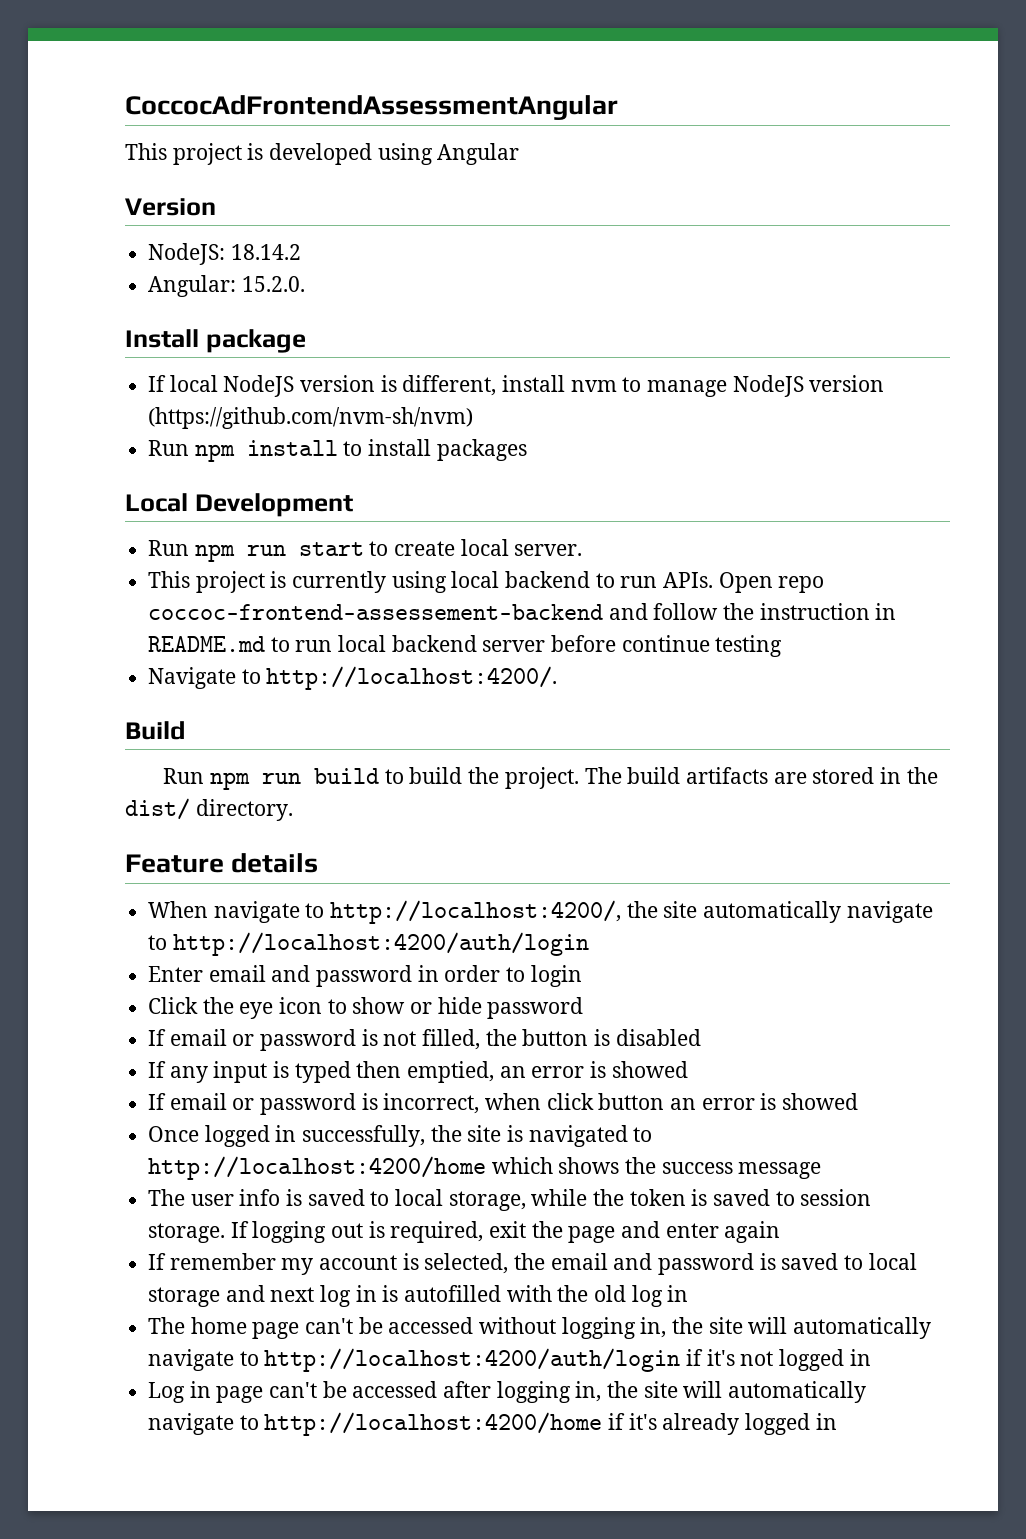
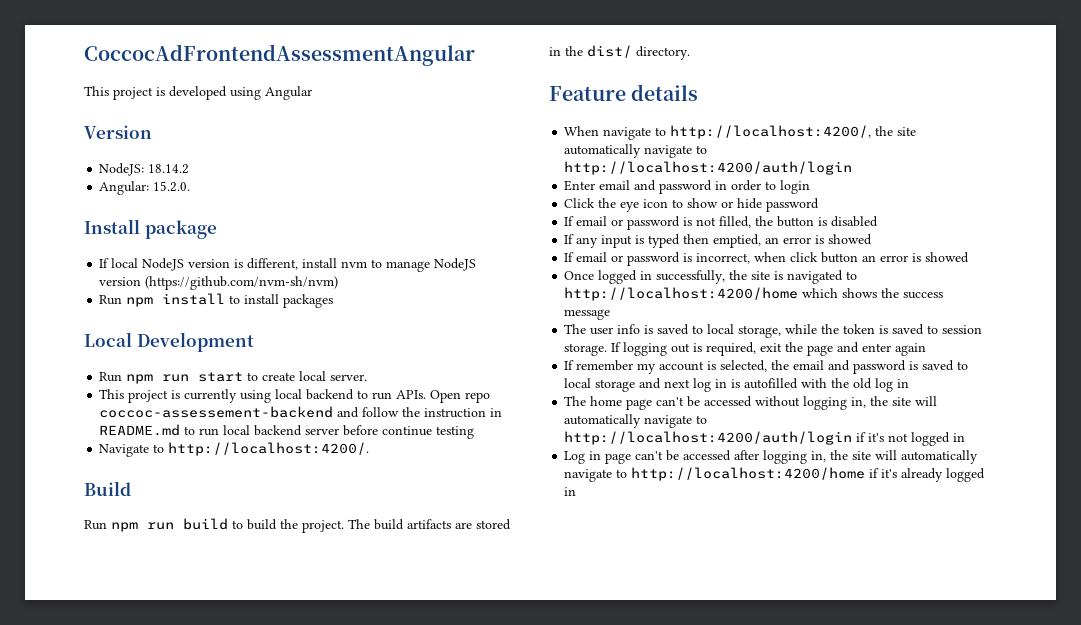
[148,604,604,620] coccoc-frontend-assessement-backend -> [99,406,334,418] coccoc-assessement-backend

